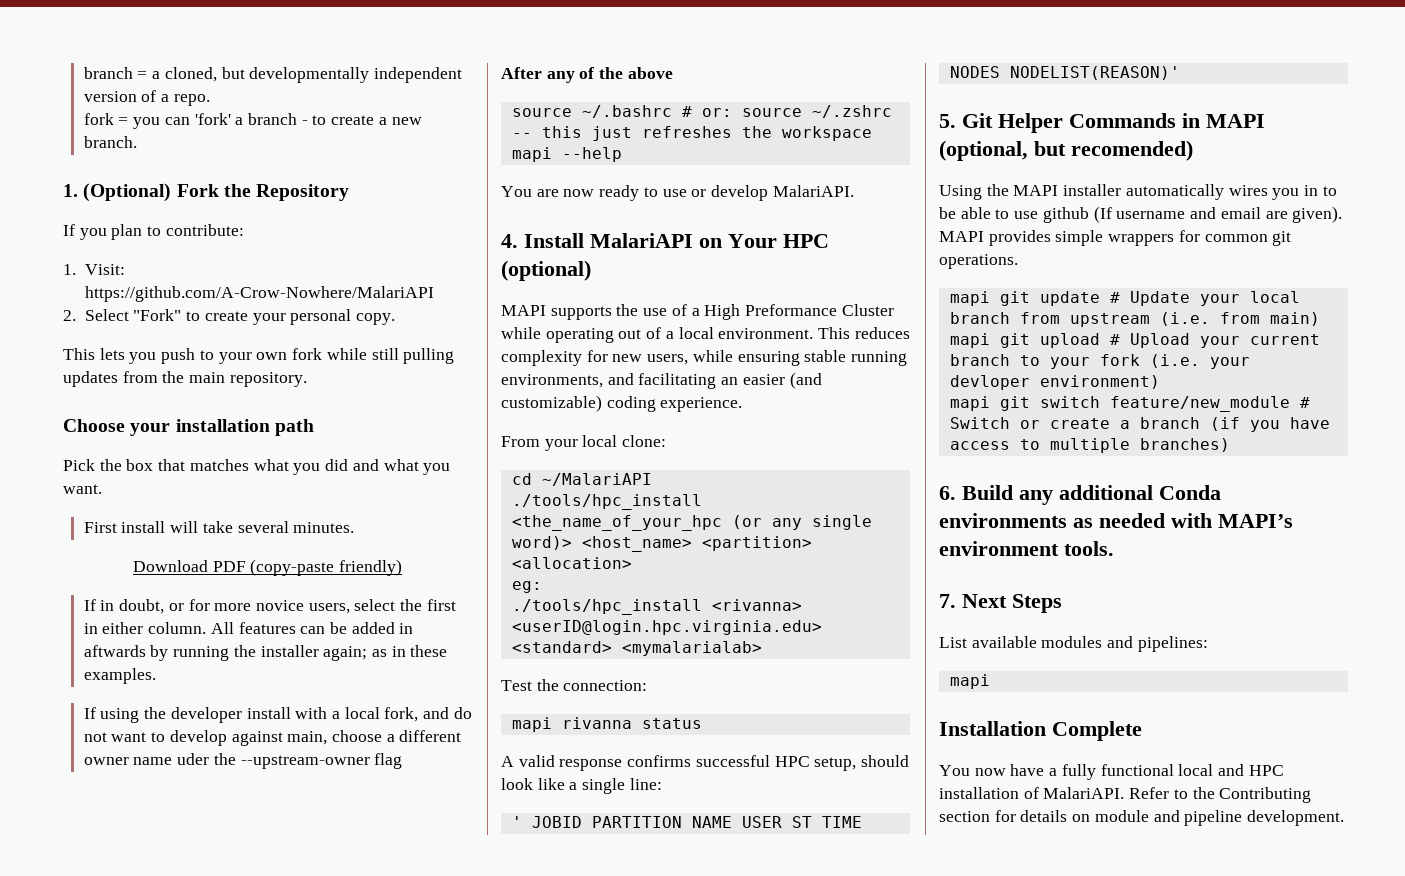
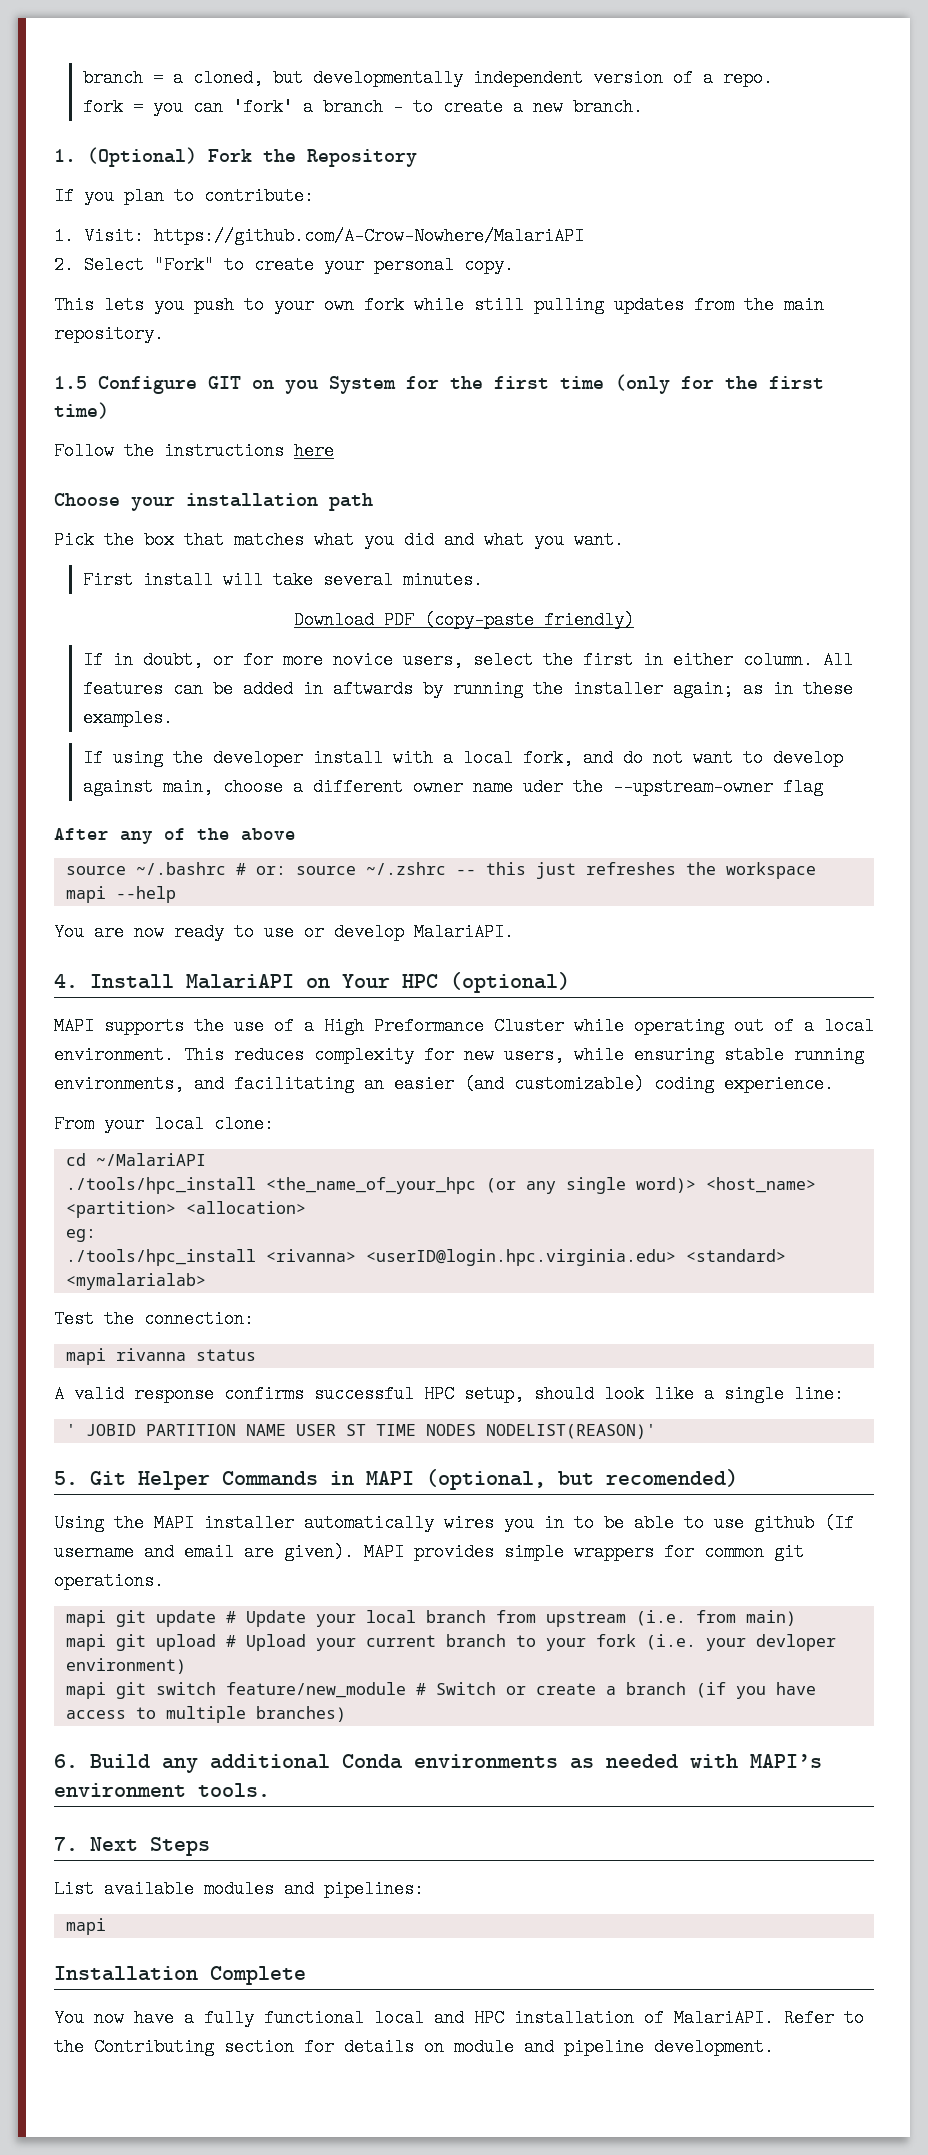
(307, 379) none -> [54,374,824,394] [54,402,109,419] [54,442,334,460] // 1.5 Configure GIT on you System for the first time (only for the first time) // Follow the instructions here

